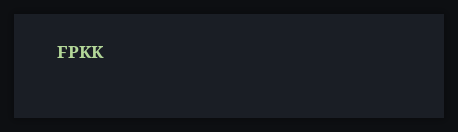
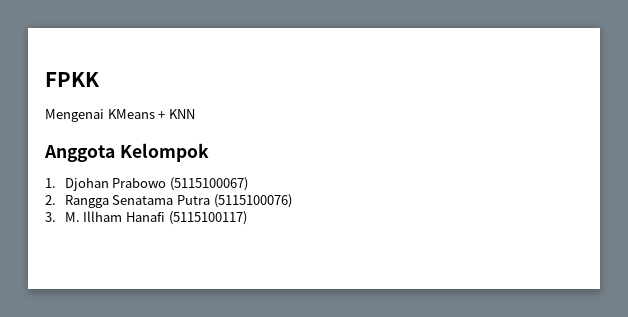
(104, 52) none -> [45,109,195,122] [44,143,209,162] [45,177,248,191] [45,194,292,208] [45,211,247,225] // Mengenai KMeans + KNN // Anggota Kelompok // 1. Djohan Prabowo (5115100067) // 2. Rangga Senatama Putra (5115100076) // 3. M. Illham Hanafi (5115100117)

